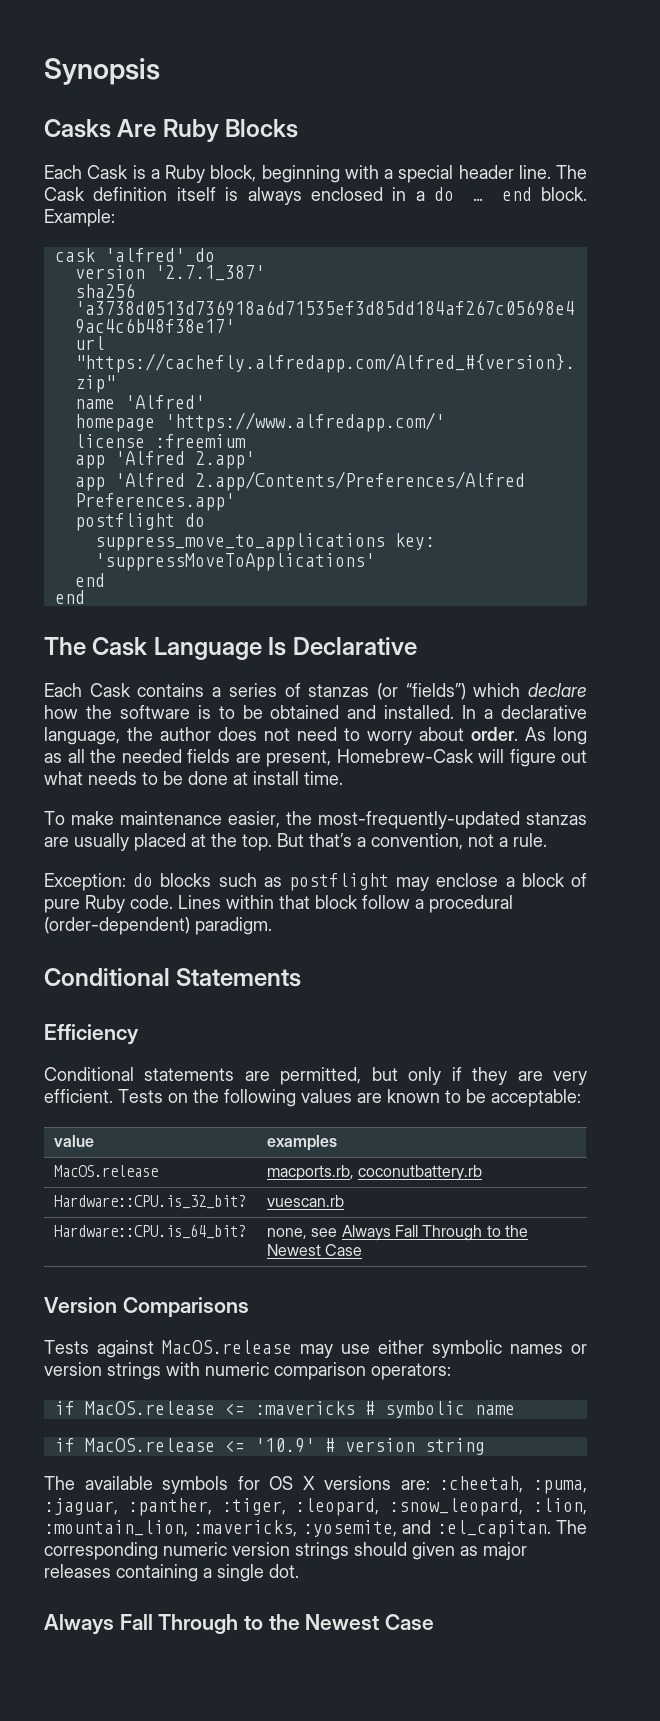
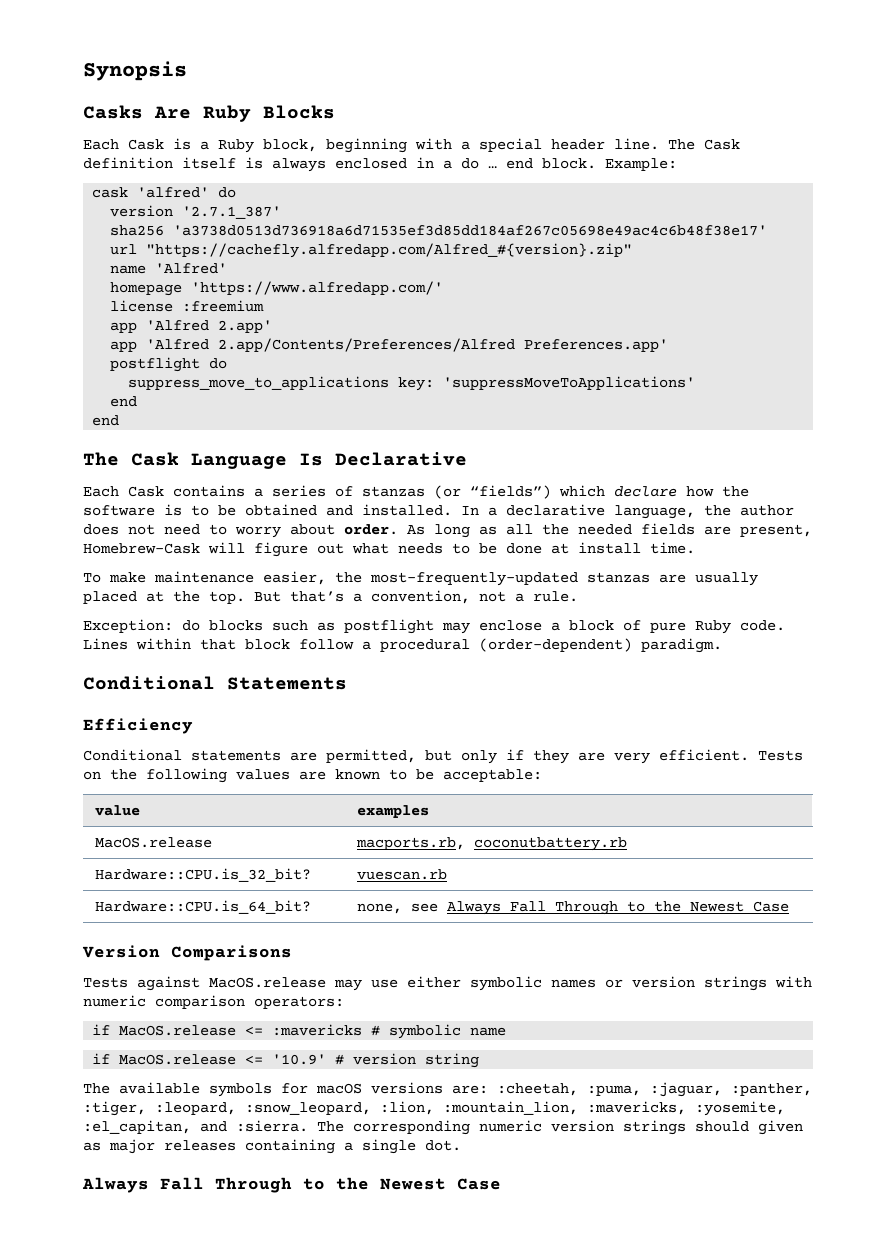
[269,1476,315,1490] OS X -> [316,1083,362,1094] macOS
[402,1520,551,1538] and :el_capitan. -> [83,1120,308,1134] :el_capitan, and :sierra.

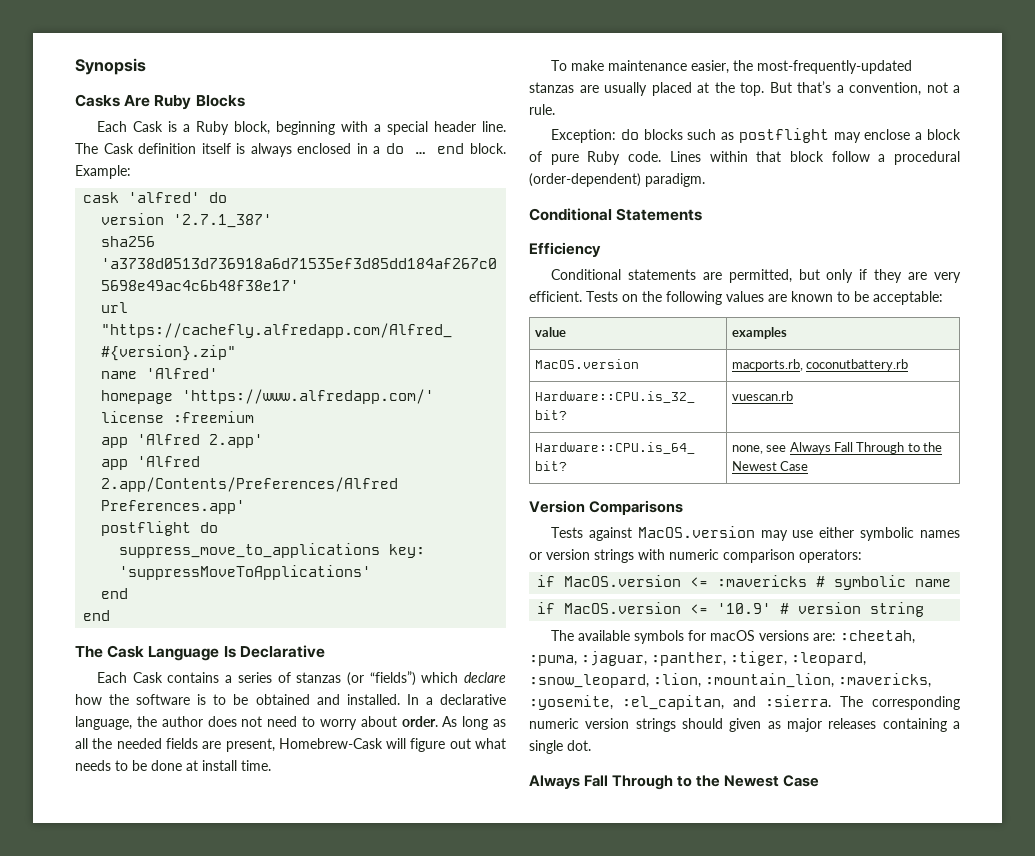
[94,837,212,848] MacOS.release -> [534,359,639,369] MacOS.version
[209,977,326,988] MacOS.release -> [637,526,755,538] MacOS.version
[119,1025,237,1036] MacOS.release -> [564,575,682,587] MacOS.version
[119,1054,237,1065] MacOS.release -> [564,602,682,614] MacOS.version

